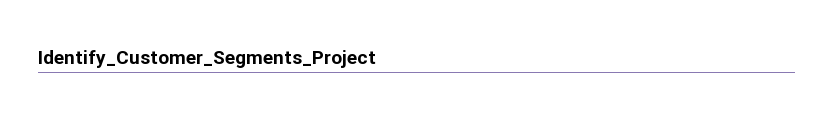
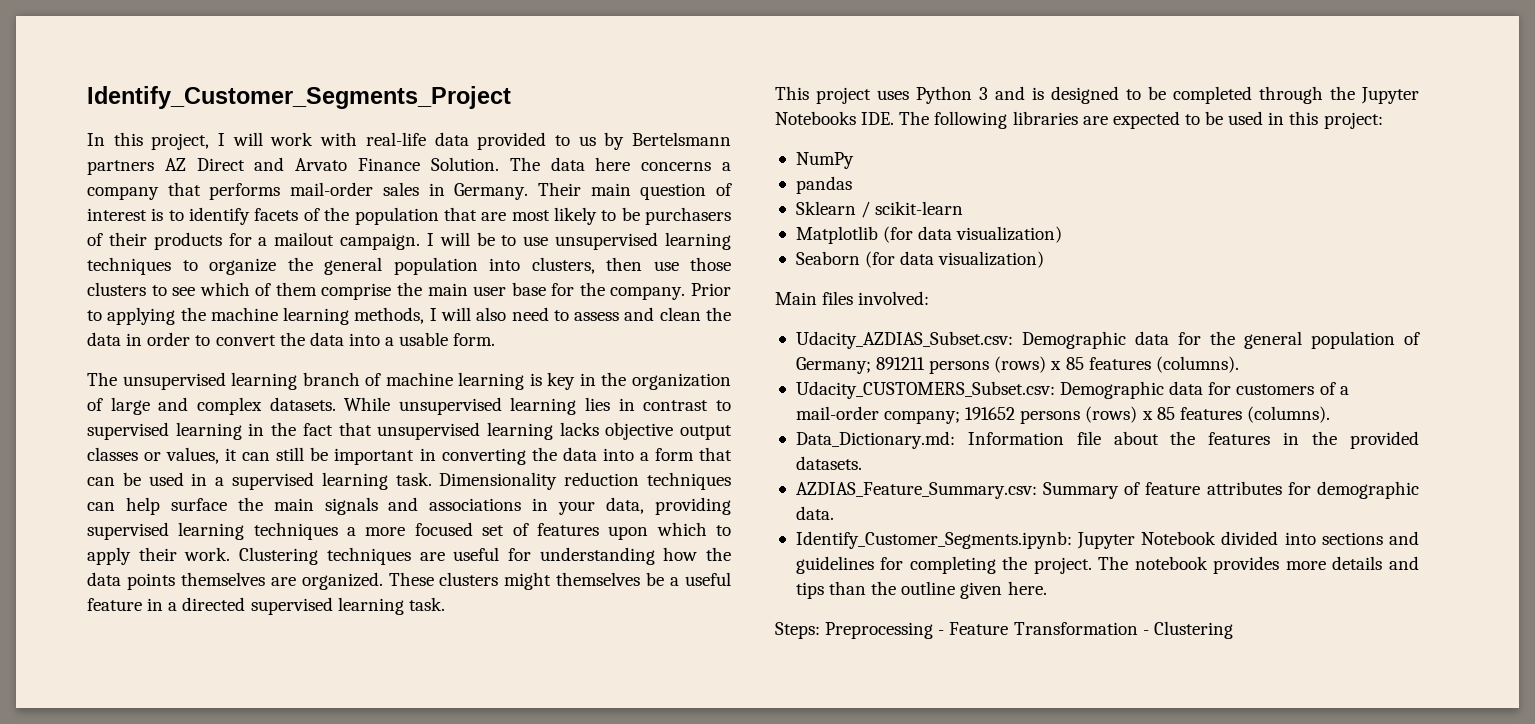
(376, 59) none -> [87,132,731,150] [87,157,731,175] [87,182,732,200] [87,207,731,225] [87,232,732,250] [87,257,731,275] [87,282,731,300] [87,307,732,325] [87,332,496,346] [87,372,732,390] [87,397,731,415] [87,422,733,440] [87,447,733,465] [87,472,731,490] [87,497,731,515] [87,522,732,540] [87,547,732,565] [87,572,731,590] [87,597,445,615] [775,86,1419,104] [775,111,1383,129] [795,152,854,169] [795,176,852,194] [795,201,964,218] [795,226,1063,244] [795,251,1045,268] [775,291,930,305] [795,331,1420,349] [795,356,1239,374] [795,381,1349,399] [795,406,1330,424] [795,431,1419,449] [795,456,862,470] [795,481,1419,499] [795,506,834,520] [795,531,1419,549] [795,556,1419,574] [795,581,1047,599] [775,621,1233,639] // In this project, I will work with real-life data provided to us by Bertelsmann partners AZ Direct and Arvato Finance Solution. The data here concerns a company that performs mail-order sales in Germany. Their main question of interest is to identify facets of the population that are most likely to be purchasers of their products for a mailout campaign. I will be to use unsupervised learning techniques to organize the general population into clusters, then use those clusters to see which of them comprise the main user base for the company. Prior to applying the machine learning methods, I will also need to assess and clean the data in order to convert the data into a usable form. // The unsupervised learning branch of machine learning is key in the organization of large and complex datasets. While unsupervised learning lies in contrast to supervised learning in the fact that unsupervised learning lacks objective output classes or values, it can still be important in converting the data into a form that can be used in a supervised learning task. Dimensionality reduction techniques can help surface the main signals and associations in your data, providing supervised learning techniques a more focused set of features upon which to apply their work. Clustering techniques are useful for understanding how the data points themselves are organized. These clusters might themselves be a useful feature in a directed supervised learning task. // This project uses Python 3 and is designed to be completed through the Jupyter Notebooks IDE. The following libraries are expected to be used in this project: // NumPy // pandas // Sklearn / scikit-learn // Matplotlib (for data visualization) // Seaborn (for data visualization) // Main files involved: // Udacity_AZDIAS_Subset.csv: Demographic data for the general population of Germany; 891211 persons (rows) x 85 features (columns). // Udacity_CUSTOMERS_Subset.csv: Demographic data for customers of a mail-order company; 191652 persons (rows) x 85 features (columns). // Data_Dictionary.md: Information file about the features in the provided datasets. // AZDIAS_Feature_Summary.csv: Summary of feature attributes for demographic data. // Identify_Customer_Segments.ipynb: Jupyter Notebook divided into sections and guidelines for completing the project. The notebook provides more details and tips than the outline given here. // Steps: Preprocessing - Feature Transformation - Clustering

